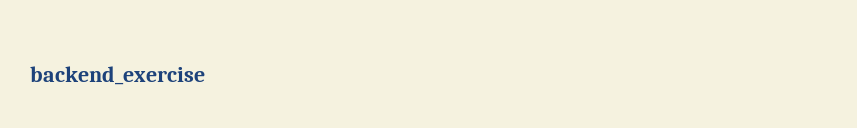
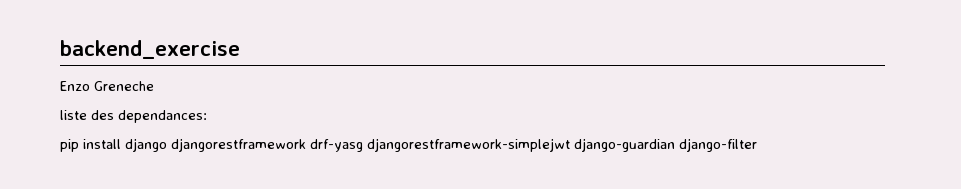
(205, 75) none -> [60,81,154,91] [60,110,207,123] [60,138,757,152] // Enzo Greneche // liste des dependances: // pip install django djangorestframework drf-yasg djangorestframework-simplejwt django-guardian django-filter

